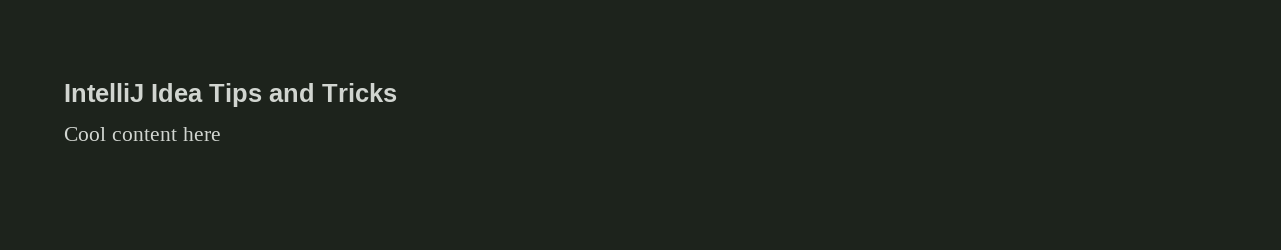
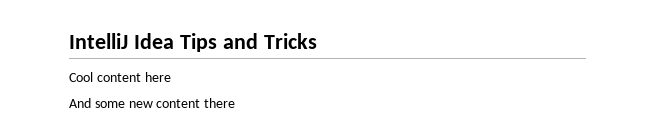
(221, 134) none -> [69,98,236,108] // And some new content there

